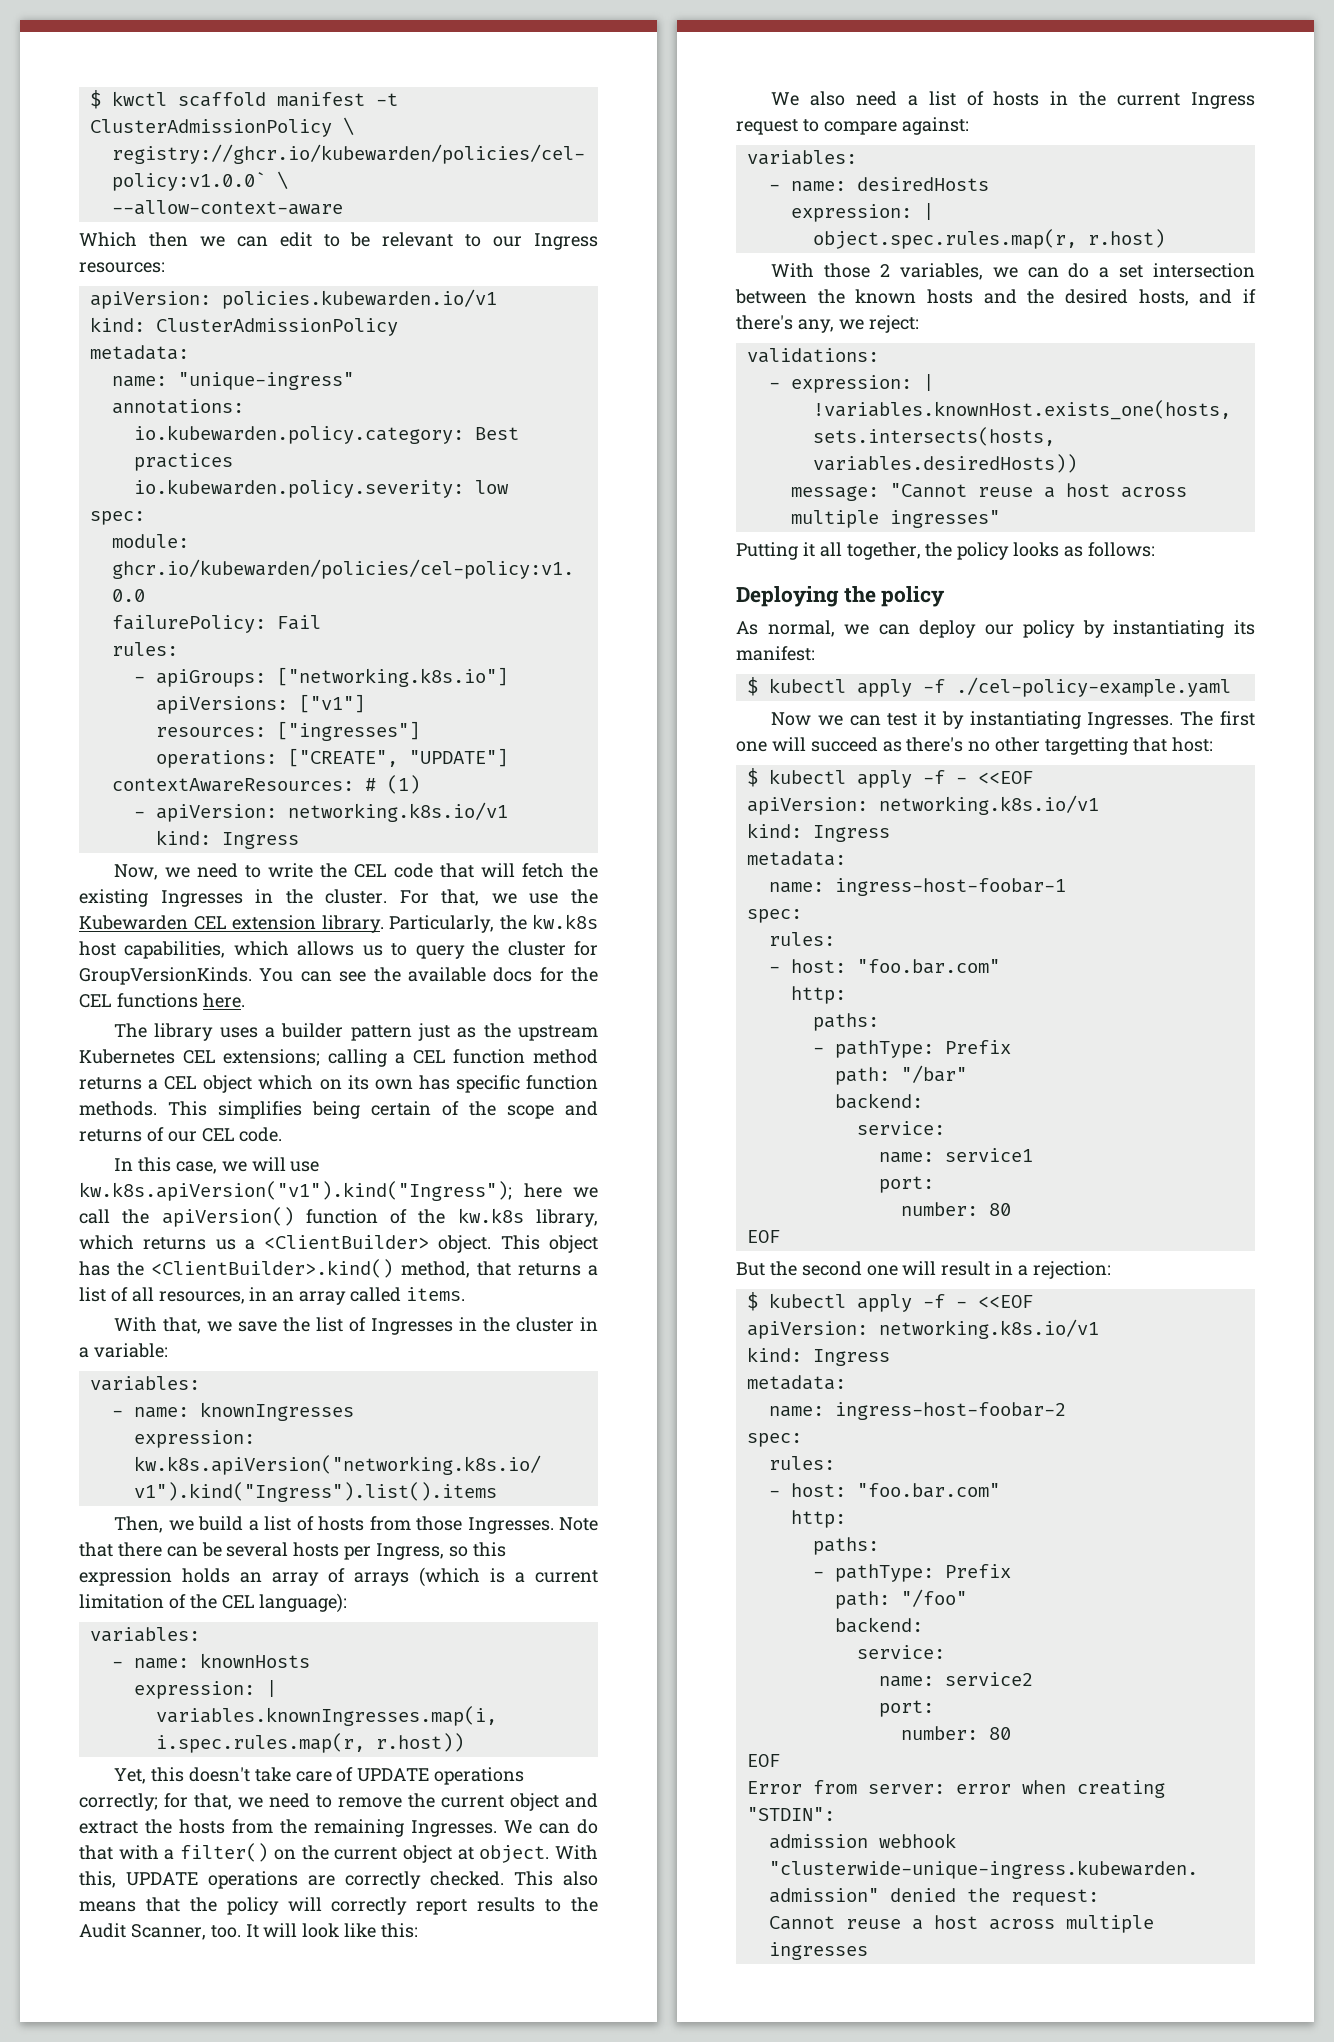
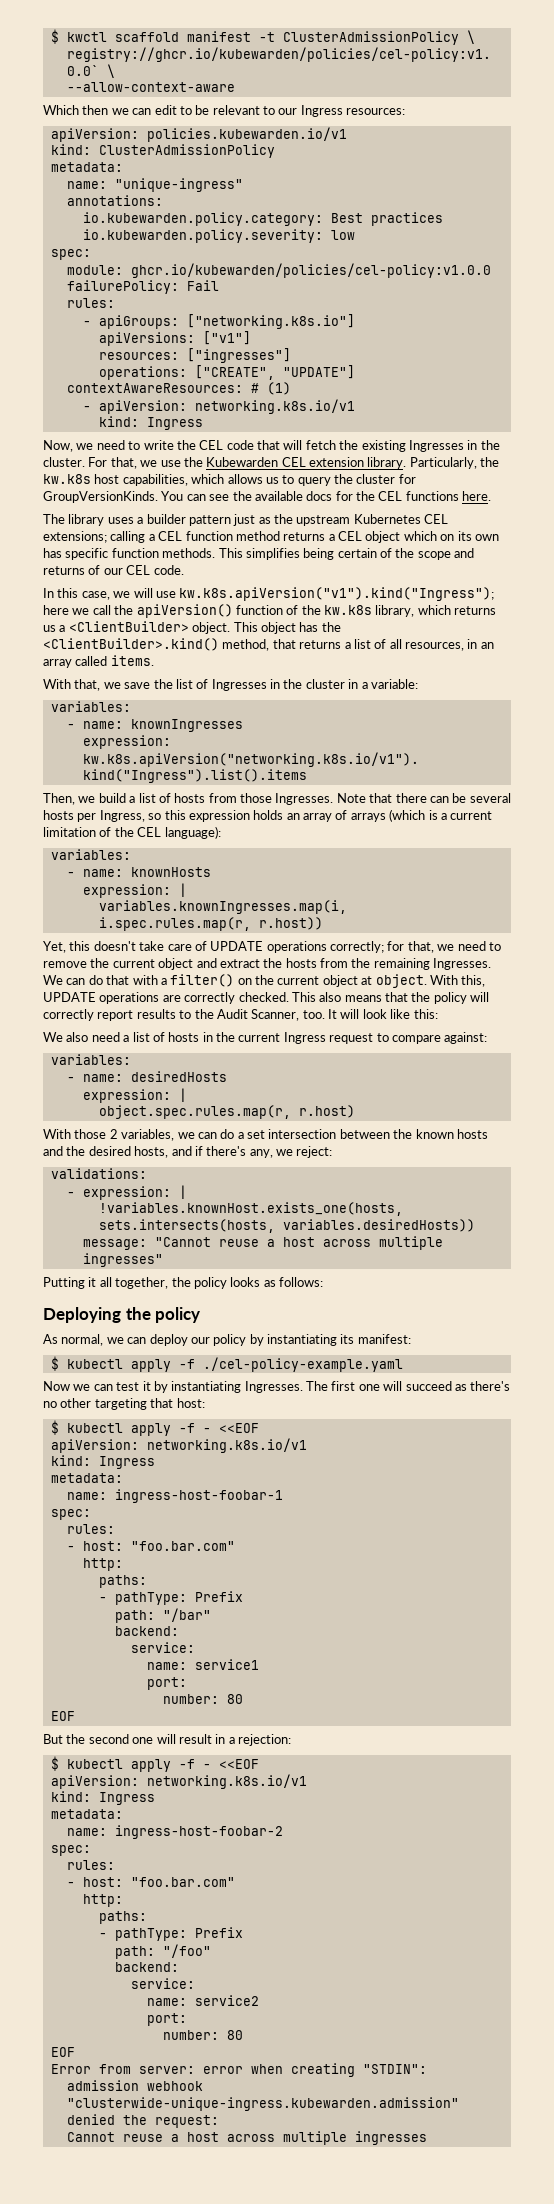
[1045,737,1129,755] targetting -> [94,1398,147,1410] targeting

